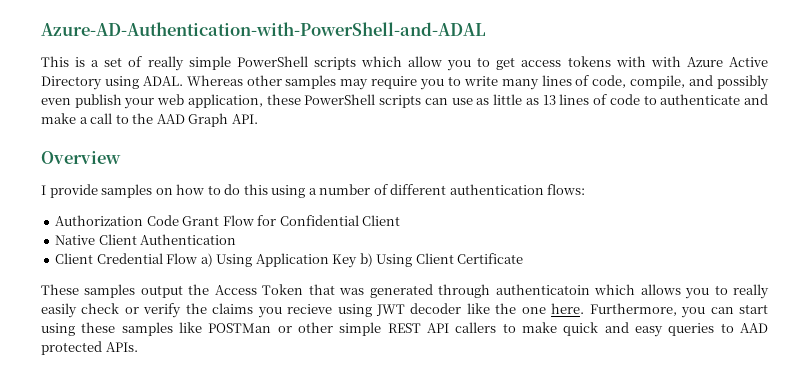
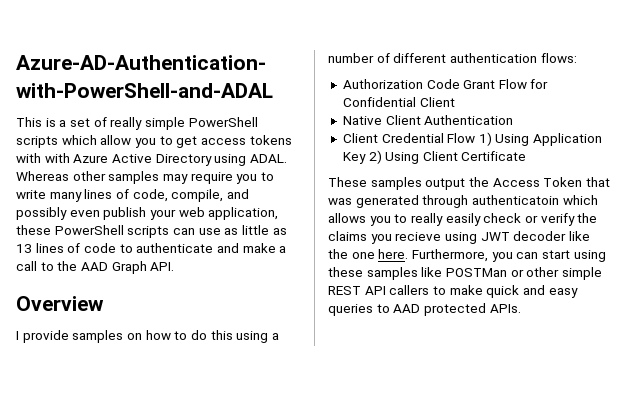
[200,253,213,267] a) -> [478,132,492,146] 1)
[359,253,373,267] b) -> [368,150,382,164] 2)

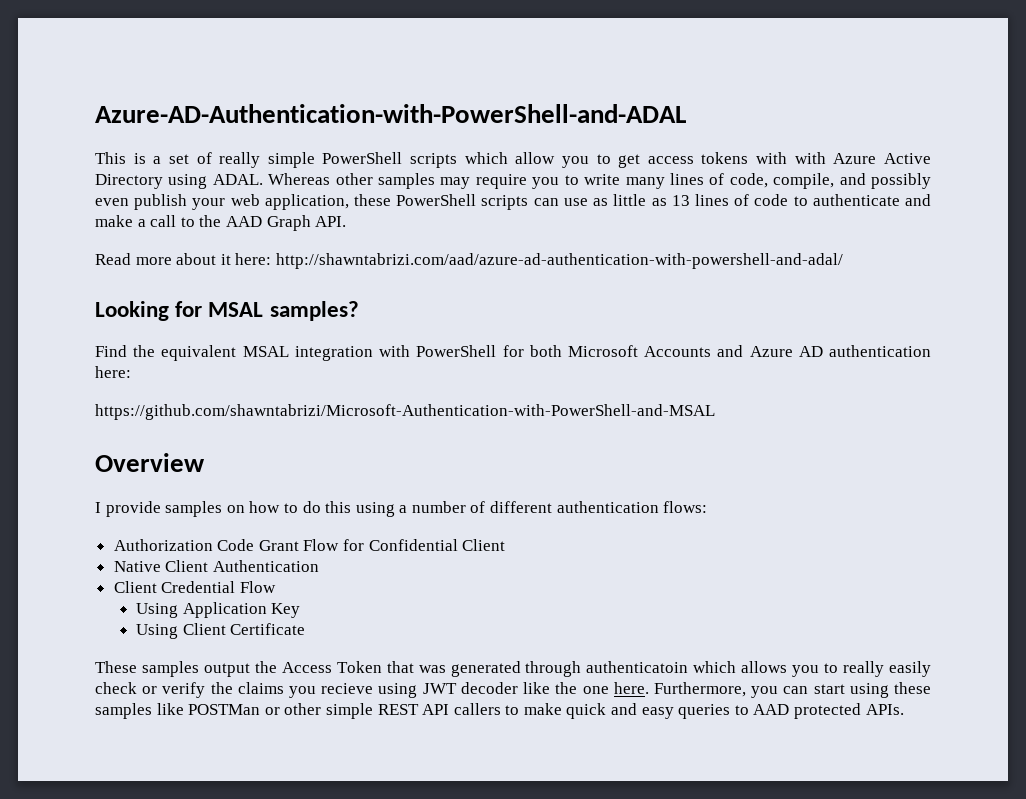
(175, 266) none -> [95,253,843,269] [95,301,359,321] [95,345,931,361] [95,366,131,378] [95,404,715,420] // Read more about it here: http://shawntabrizi.com/aad/azure-ad-authentication-with-powershell-and-adal/ // Looking for MSAL samples? // Find the equivalent MSAL integration with PowerShell for both Microsoft Accounts and Azure AD authentication here: // https://github.com/shawntabrizi/Microsoft-Authentication-with-PowerShell-and-MSAL
[478,132,492,146] 1) -> (276, 587) //
[368,150,382,164] 2) -> (301, 610) //

